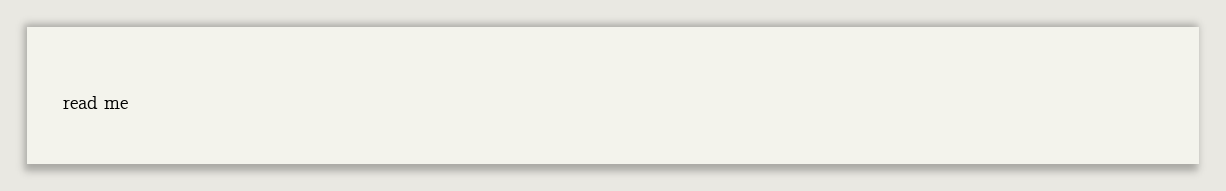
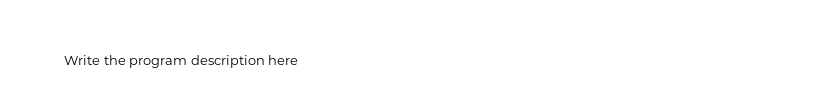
[63,96,128,109] read me -> [64,55,299,68] Write the program description here

